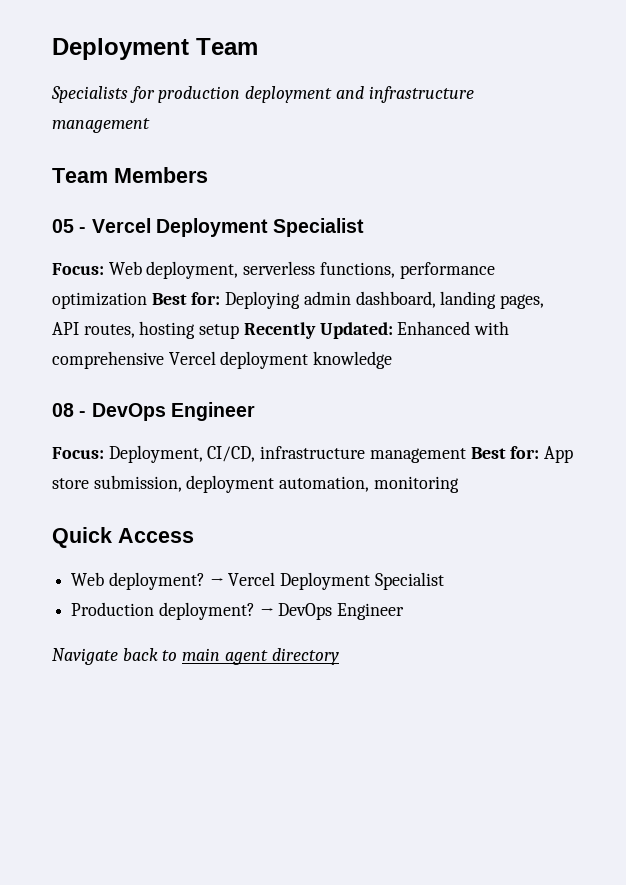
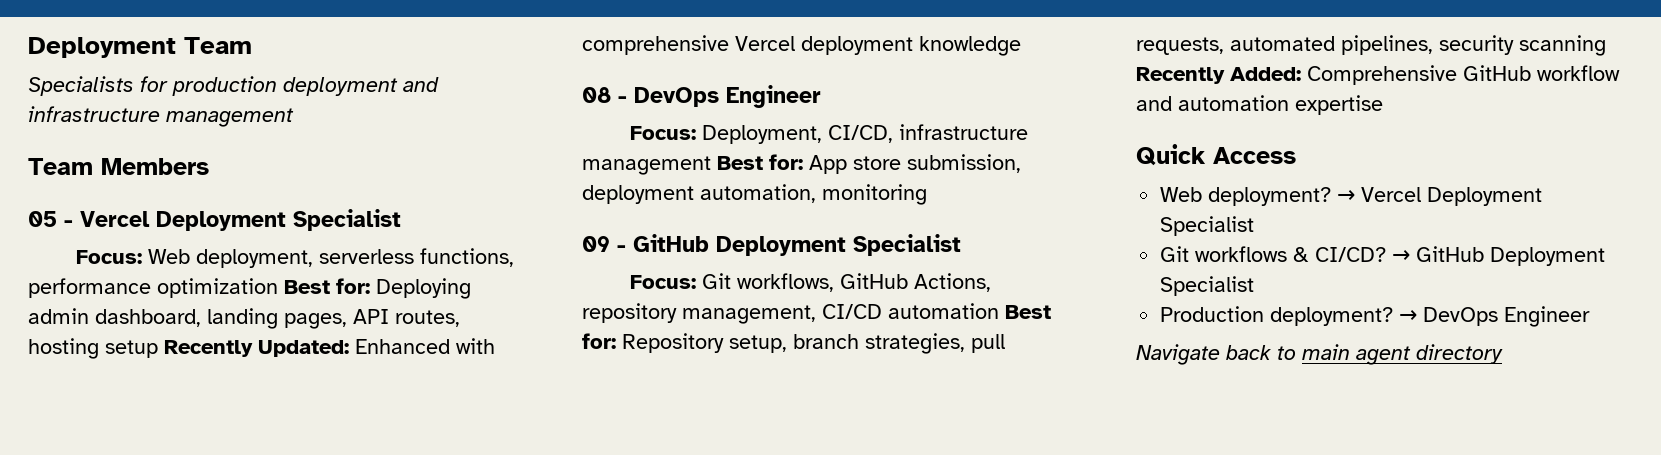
(459, 484) none -> [582,234,961,256] [630,273,992,292] [582,303,1051,324] [582,333,1005,354] [1136,35,1606,56] [1136,65,1620,85] [1136,95,1383,115] // 09 - GitHub Deployment Specialist // Focus: Git workflows, GitHub Actions, repository management, CI/CD automation Best for: Repository setup, branch strategies, pull requests, automated pipelines, security scanning Recently Added: Comprehensive GitHub workflow and automation expertise
(444, 581) none -> [1160,246,1606,266] [1160,276,1255,296] // Git workflows & CI/CD? → GitHub Deployment Specialist

